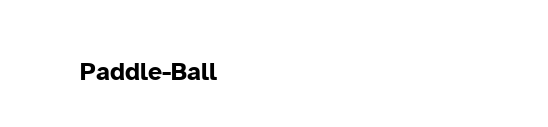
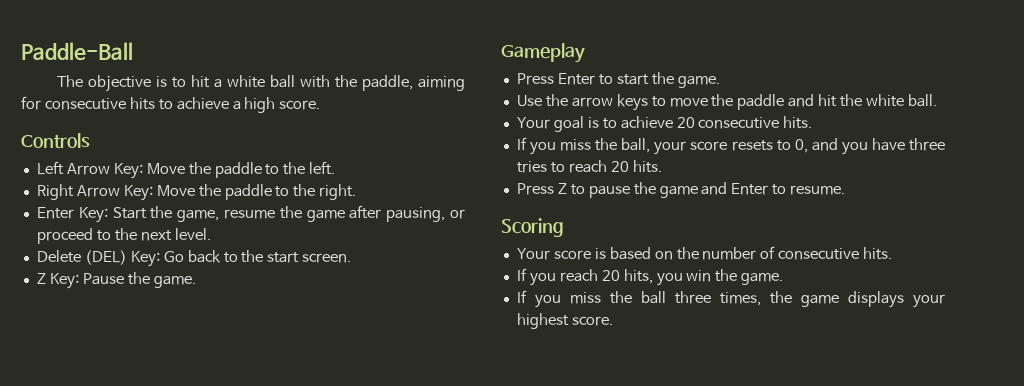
(217, 71) none -> [57,75,465,92] [21,96,321,113] [21,133,90,148] [36,161,336,179] [36,184,357,201] [36,205,466,223] [36,228,211,244] [36,250,352,267] [36,272,196,289] [501,43,585,63] [516,72,720,88] [516,94,937,111] [516,116,813,132] [516,137,946,155] [516,160,662,173] [516,182,846,198] [501,218,564,237] [516,246,893,260] [516,268,784,286] [516,290,945,308] [516,313,613,329] // The objective is to hit a white ball with the paddle, aiming for consecutive hits to achieve a high score. // Controls // Left Arrow Key: Move the paddle to the left. // Right Arrow Key: Move the paddle to the right. // Enter Key: Start the game, resume the game after pausing, or proceed to the next level. // Delete (DEL) Key: Go back to the start screen. // Z Key: Pause the game. // Gameplay // Press Enter to start the game. // Use the arrow keys to move the paddle and hit the white ball. // Your goal is to achieve 20 consecutive hits. // If you miss the ball, your score resets to 0, and you have three tries to reach 20 hits. // Press Z to pause the game and Enter to resume. // Scoring // Your score is based on the number of consecutive hits. // If you reach 20 hits, you win the game. // If you miss the ball three times, the game displays your highest score.

